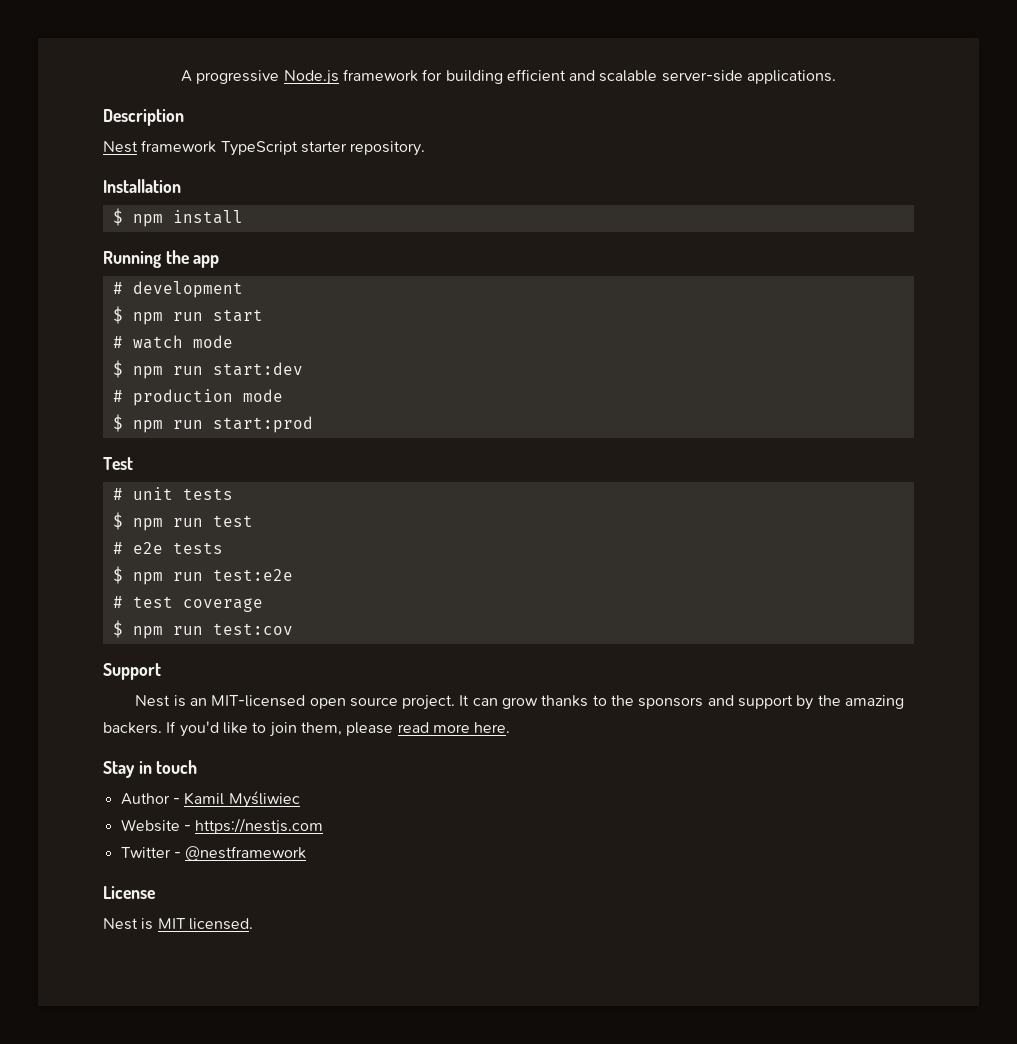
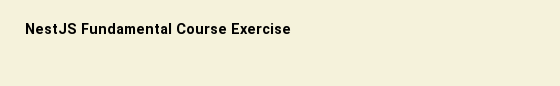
[180,69,837,85] [103,109,184,126] [103,140,426,156] [103,179,181,193] [112,208,243,227] [103,250,220,268] [112,281,243,298] [112,306,263,325] [112,335,233,349] [112,360,303,379] [112,389,283,406] [112,414,313,433] [103,457,133,470] [112,487,233,500] [112,512,253,531] [112,542,223,554] [112,566,293,585] [112,596,263,612] [112,620,293,639] [103,663,161,680] [135,695,904,710] [103,721,511,737] [103,760,198,778] [120,791,300,808] [120,818,324,835] [120,846,307,861] [103,886,155,899] [103,918,253,930] A progressive Node.js framework for building efficient and scalable server-side applications. // Description // Nest framework TypeScript starter repository. // Installation // $ npm install // Running the app // # development // $ npm run start // # watch mode // $ npm run start:dev // # production mode // $ npm run start:prod // Test // # unit tests // $ npm run test // # e2e tests // $ npm run test:e2e // # test coverage // $ npm run test:cov // Support // Nest is an MIT-licensed open source project. It can grow thanks to the sponsors and support by the amazing backers. If you'd like to join them, please read more here. // Stay in touch // Author - Kamil Myśliwiec // Website - https://nestjs.com // Twitter - @nestframework // License // Nest is MIT licensed. -> [25,23,291,34] NestJS Fundamental Course Exercise

